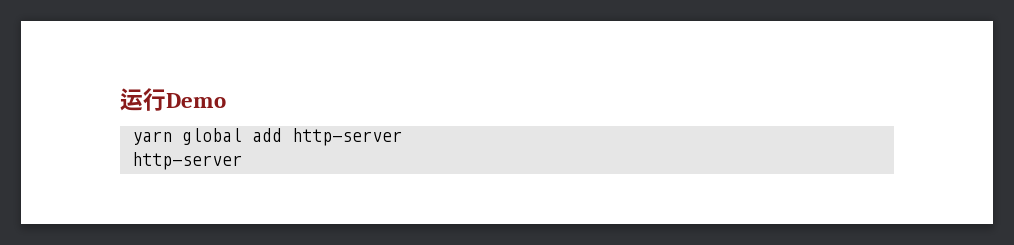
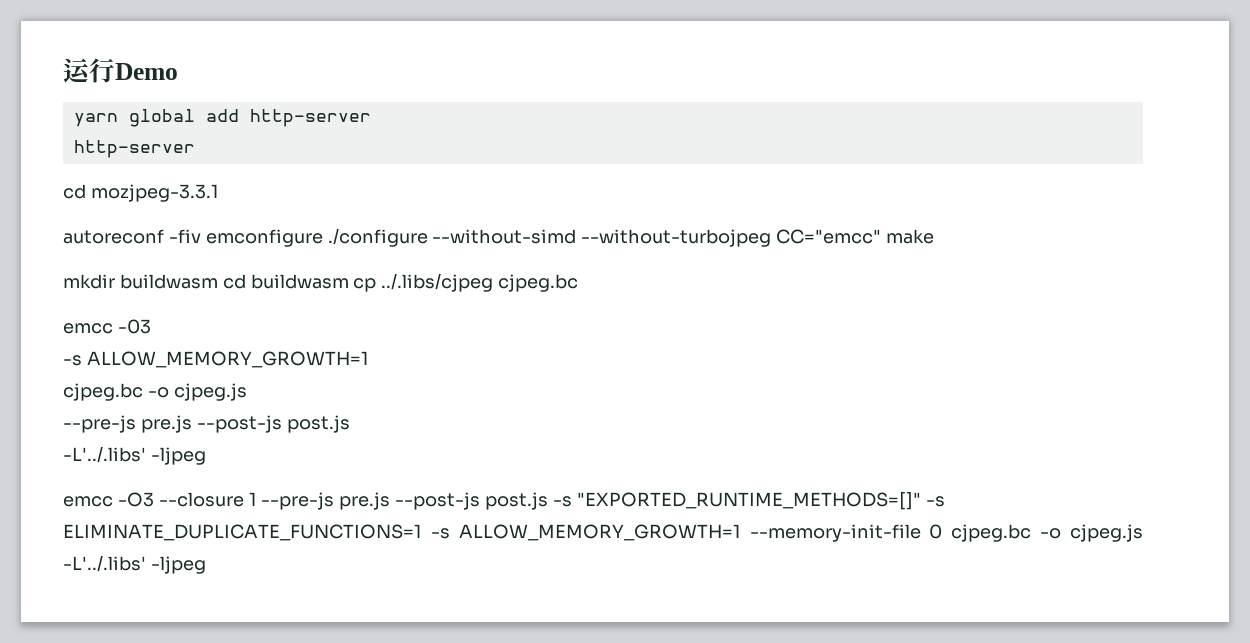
(243, 161) none -> [63,184,219,202] [63,228,935,247] [63,273,579,292] [63,319,151,334] [63,351,369,368] [63,383,247,401] [63,415,350,433] [63,446,206,465] [63,492,945,510] [63,524,1143,542] [63,555,206,574] // cd mozjpeg-3.3.1 // autoreconf -fiv emconfigure ./configure --without-simd --without-turbojpeg CC="emcc" make // mkdir buildwasm cd buildwasm cp ../.libs/cjpeg cjpeg.bc // emcc -03 // -s ALLOW_MEMORY_GROWTH=1 // cjpeg.bc -o cjpeg.js // --pre-js pre.js --post-js post.js // -L'../.libs' -ljpeg // emcc -O3 --closure 1 --pre-js pre.js --post-js post.js -s "EXPORTED_RUNTIME_METHODS=[]" -s ELIMINATE_DUPLICATE_FUNCTIONS=1 -s ALLOW_MEMORY_GROWTH=1 --memory-init-file 0 cjpeg.bc -o cjpeg.js -L'../.libs' -ljpeg

